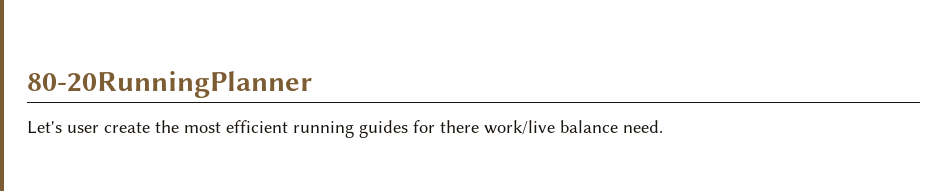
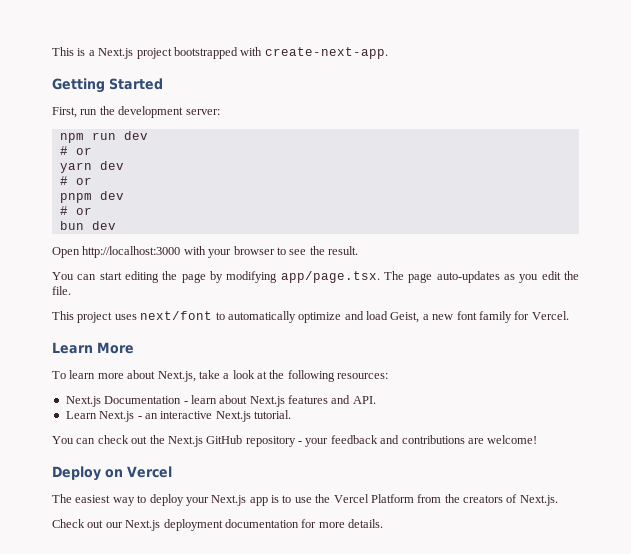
[27,71,312,98] [27,120,663,138] 80-20RunningPlanner // Let's user create the most efficient running guides for there work/live balance need. -> [52,47,388,59] [52,78,163,93] [52,106,220,118] [59,131,148,143] [59,146,92,155] [59,161,124,173] [59,176,92,185] [59,191,124,203] [59,206,92,215] [59,221,116,230] [52,246,358,258] [52,271,579,283] [52,286,71,295] [52,311,569,323] [52,342,134,354] [52,370,389,382] [65,395,376,407] [65,410,291,422] [52,435,538,447] [52,466,172,481] [52,494,558,506] [52,519,383,531] This is a Next.js project bootstrapped with create-next-app. // Getting Started // First, run the development server: // npm run dev // # or // yarn dev // # or // pnpm dev // # or // bun dev // Open http://localhost:3000 with your browser to see the result. // You can start editing the page by modifying app/page.tsx. The page auto-updates as you edit the file. // This project uses next/font to automatically optimize and load Geist, a new font family for Vercel. // Learn More // To learn more about Next.js, take a look at the following resources: // Next.js Documentation - learn about Next.js features and API. // Learn Next.js - an interactive Next.js tutorial. // You can check out the Next.js GitHub repository - your feedback and contributions are welcome! // Deploy on Vercel // The easiest way to deploy your Next.js app is to use the Vercel Platform from the creators of Next.js. // Check out our Next.js deployment documentation for more details.

